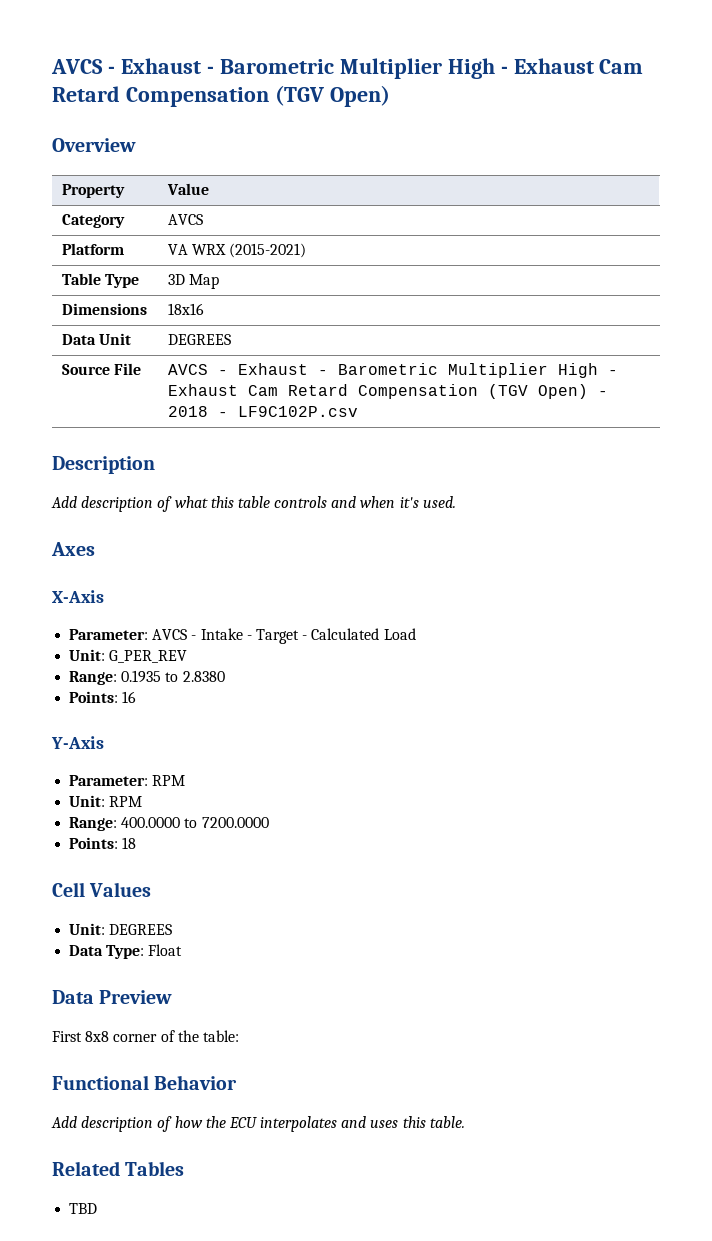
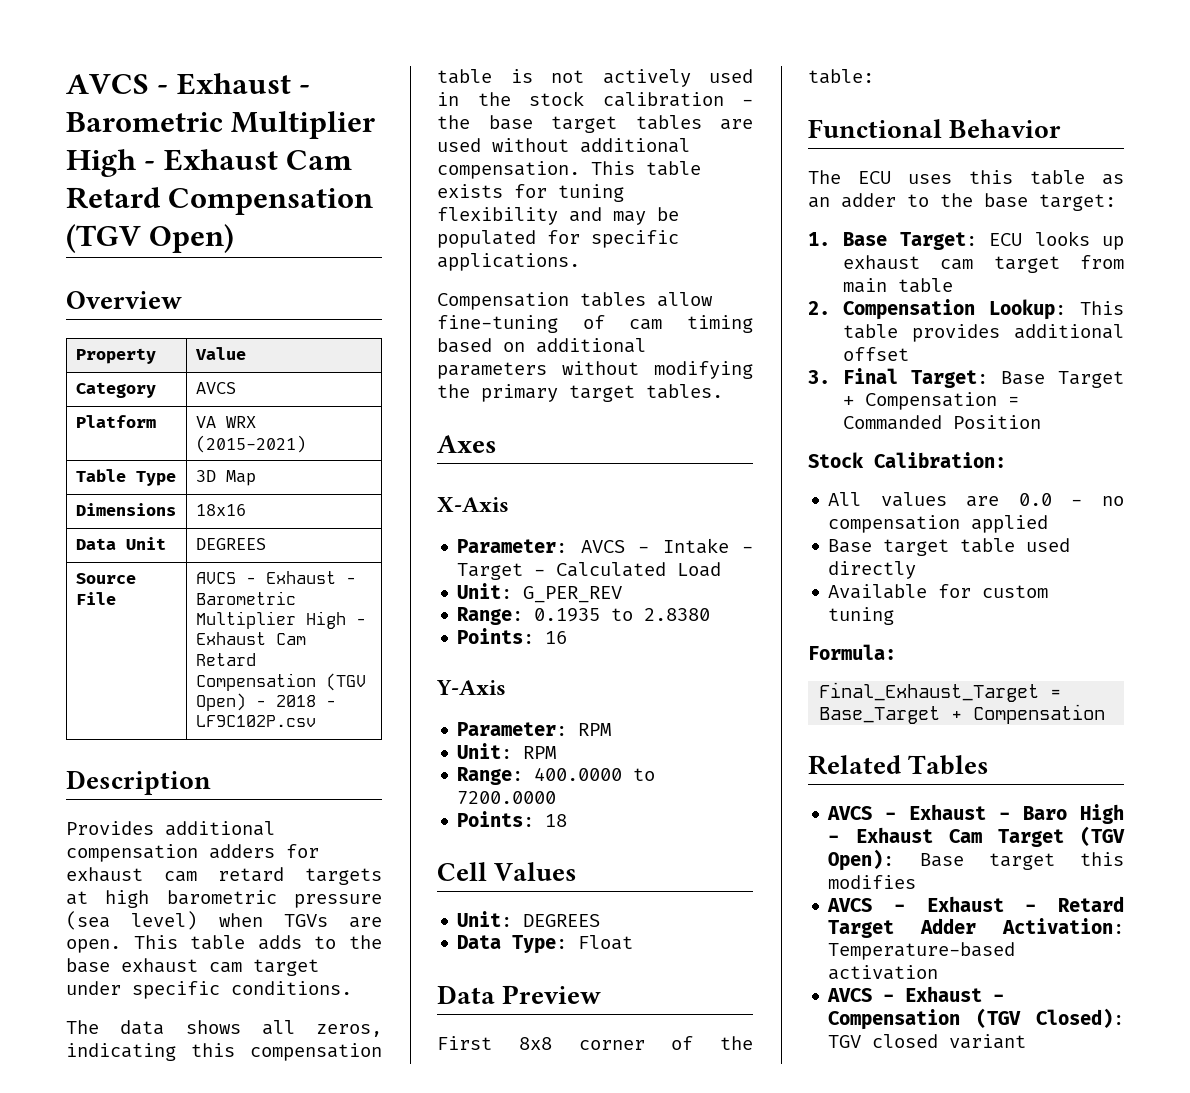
[51,496,456,512] Add description of what this table controls and when it's used. -> [66,821,275,836] [66,844,319,862] [66,867,382,885] [66,890,382,908] [66,911,382,930] [66,935,382,953] [66,958,319,976] [66,981,352,999] [66,1020,382,1037] [66,1043,382,1061] [437,69,753,87] [437,91,753,107] [437,115,753,133] [437,138,690,153] [437,161,701,179] [437,184,624,202] [437,207,679,225] [437,230,679,248] [437,253,580,271] [437,292,713,310] [437,315,753,333] [437,338,646,353] [437,361,753,379] [437,384,723,402] Provides additional compensation adders for exhaust cam retard targets at high barometric pressure (sea level) when TGVs are open. This table adds to the base exhaust cam target under specific conditions. // The data shows all zeros, indicating this compensation table is not actively used in the stock calibration - the base target tables are used without additional compensation. This table exists for tuning flexibility and may be populated for specific applications. // Compensation tables allow fine-tuning of cam timing based on additional parameters without modifying the primary target tables.
[51,1116,465,1132] [52,1161,185,1176] [69,1203,98,1214] Add description of how the ECU interpolates and uses this table. // Related Tables // TBD -> [808,170,1124,185] [808,193,1116,211] [808,231,1124,250] [843,255,1124,273] [843,278,954,293] [808,299,1124,320] [843,324,1124,342] [843,347,910,361] [808,368,1124,388] [843,392,1020,410] [843,415,1042,430] [808,452,1006,468] [828,492,1124,507] [828,515,1049,533] [828,538,1071,556] [828,561,917,579] [828,584,1049,599] [828,607,895,625] [808,644,896,660] [819,682,1062,702] [819,704,1106,724] [808,755,990,775] [827,804,1124,824] [828,826,1125,847] [828,849,1124,871] [828,875,917,889] [827,896,1124,912] [828,918,1124,938] [828,942,1016,960] [828,965,939,980] [827,986,1005,1002] [828,1008,1124,1030] [828,1034,1027,1049] The ECU uses this table as an adder to the base target: // 1. Base Target: ECU looks up exhaust cam target from main table // 2. Compensation Lookup: This table provides additional offset // 3. Final Target: Base Target + Compensation = Commanded Position // Stock Calibration: // All values are 0.0 - no compensation applied // Base target table used directly // Available for custom tuning // Formula: // Final_Exhaust_Target = Base_Target + Compensation // Related Tables // AVCS - Exhaust - Baro High - Exhaust Cam Target (TGV Open): Base target this modifies // AVCS - Exhaust - Retard Target Adder Activation: Temperature-based activation // AVCS - Exhaust - Compensation (TGV Closed): TGV closed variant

